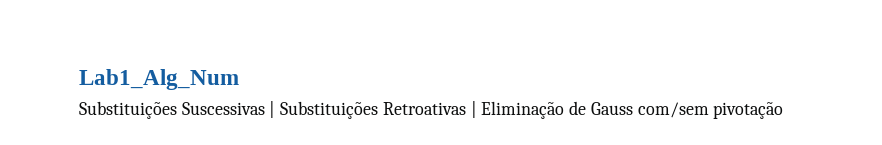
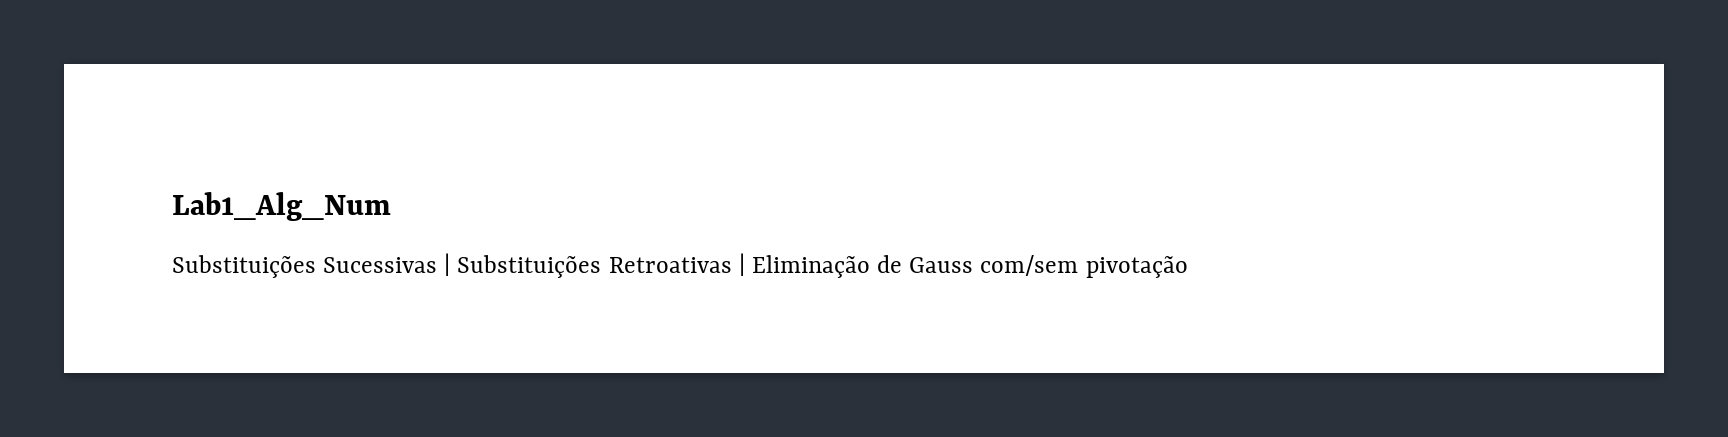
[181,102,265,115] Suscessivas -> [323,257,438,273] Sucessivas

